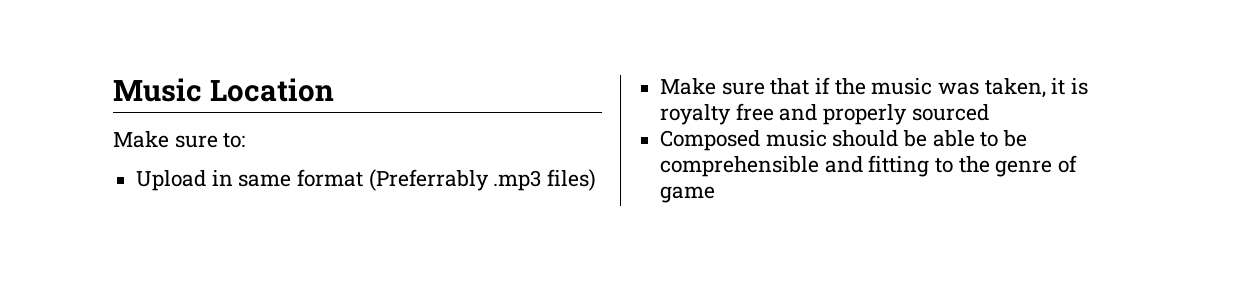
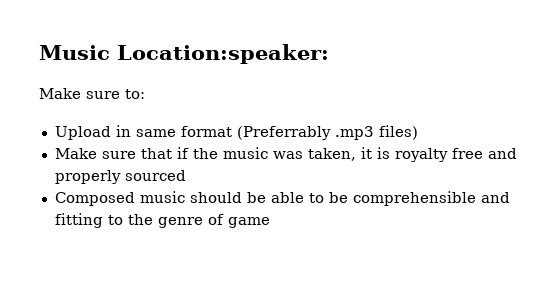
[209,78,334,102] Location -> [117,44,329,64] Location:speaker:

